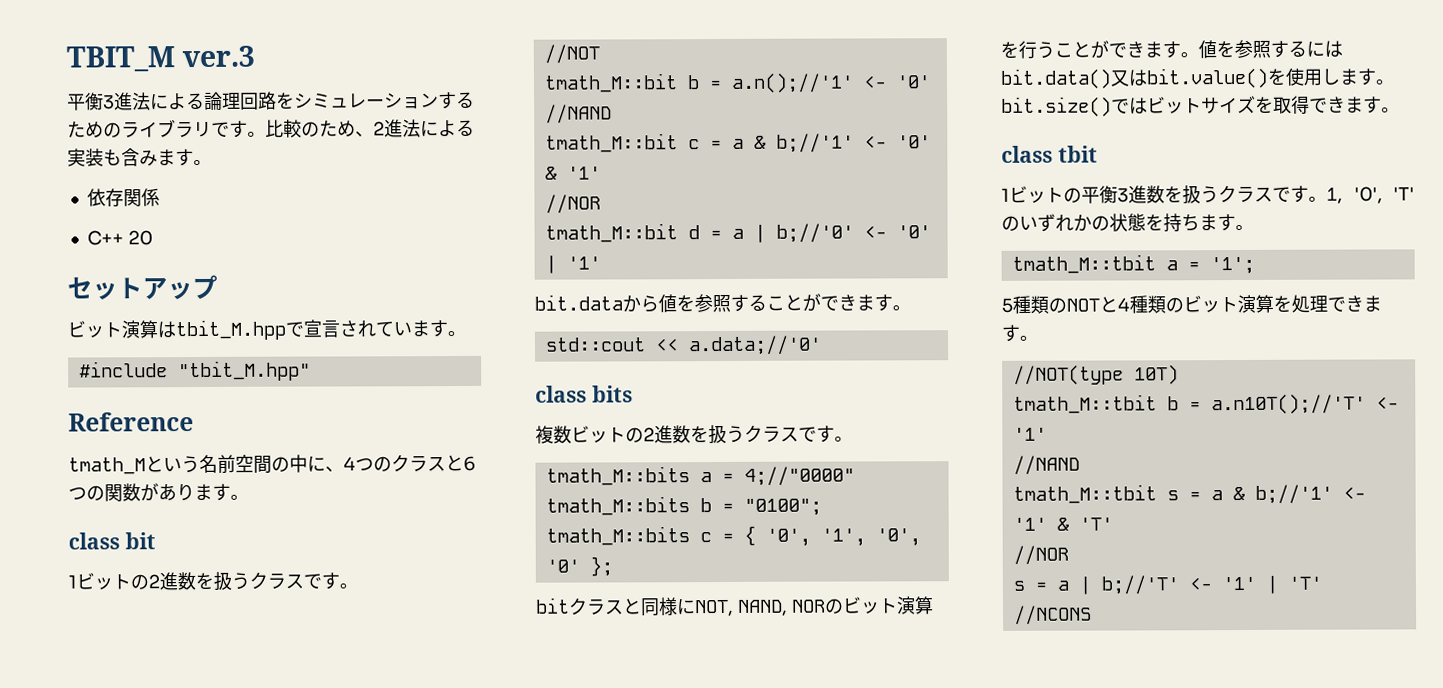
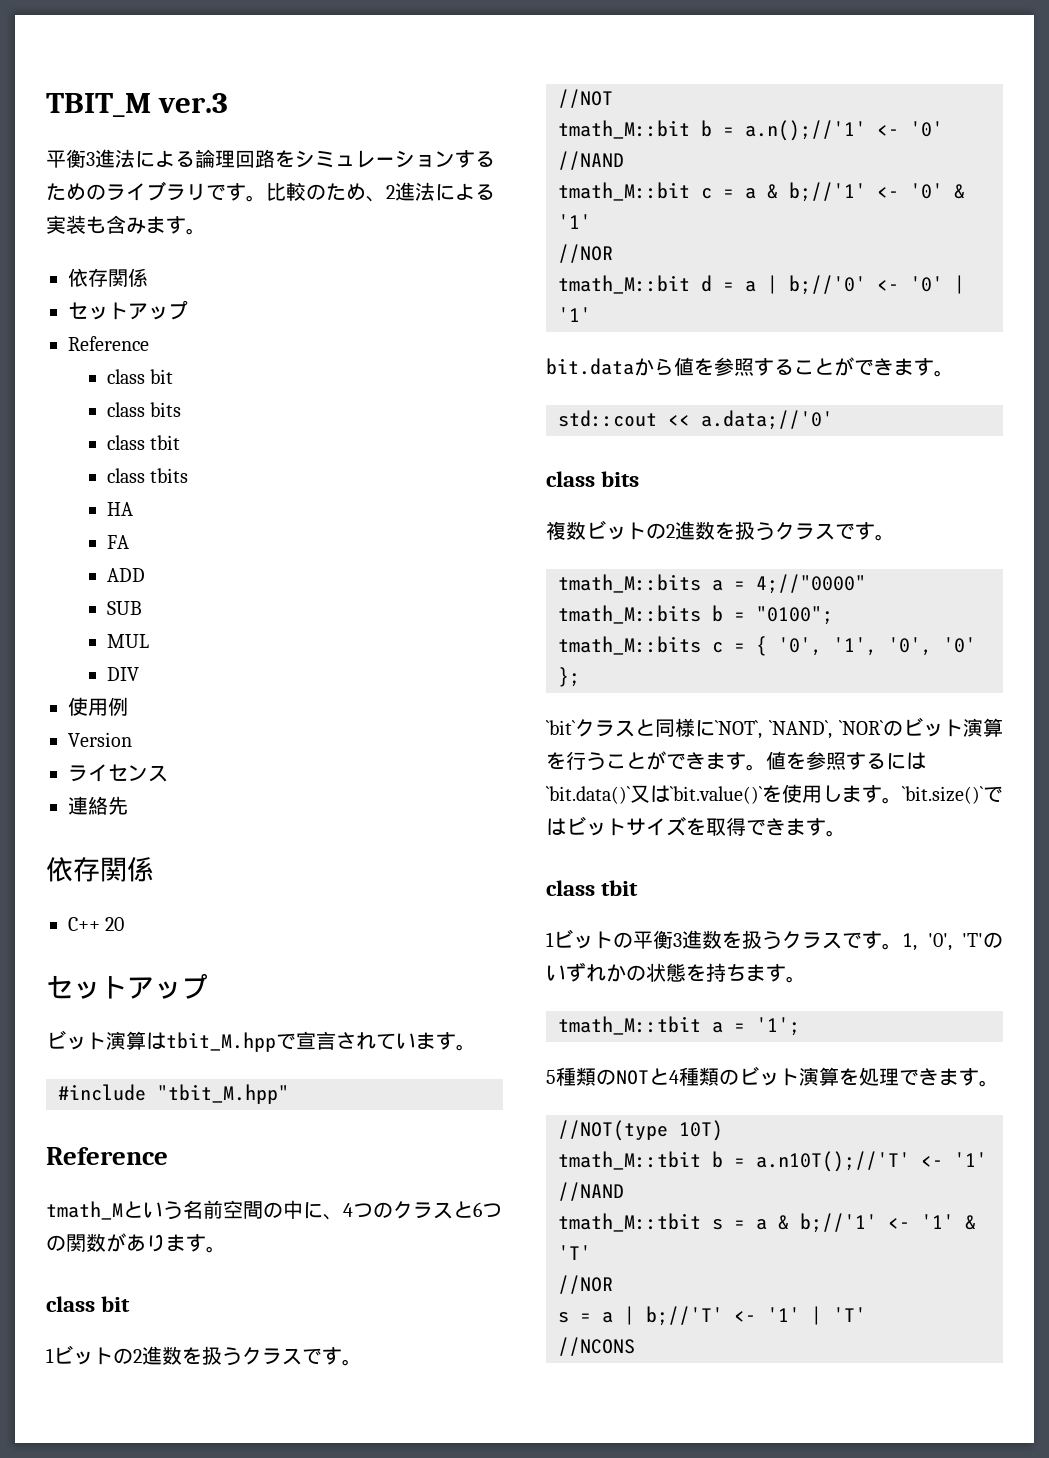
(160, 197) none -> [68,300,188,320] [68,336,149,351] [106,369,174,384] [106,402,182,417] [106,435,181,450] [106,468,189,483] [106,502,133,516] [106,535,129,549] [106,568,145,582] [106,601,142,615] [106,634,149,648] [106,667,139,681] [68,697,128,716] [68,732,132,747] [68,764,168,782] [68,796,128,815] [46,857,154,882] // セットアップ // Reference // class bit // class bits // class tbit // class tbits // HA // FA // ADD // SUB // MUL // DIV // 使用例 // Version // ライセンス // 連絡先 // 依存関係
[535,597,570,614] bit -> [546,720,576,735] `bit`
[694,599,826,617] NOT, NAND, NOR -> [715,720,884,739] `NOT`, `NAND`, `NOR`
[1000,67,1269,89] bit.data()又はbit.value() -> [546,785,763,804] `bit.data()`又は`bit.value()`
[1001,96,1112,117] bit.size() -> [902,786,984,804] `bit.size()`

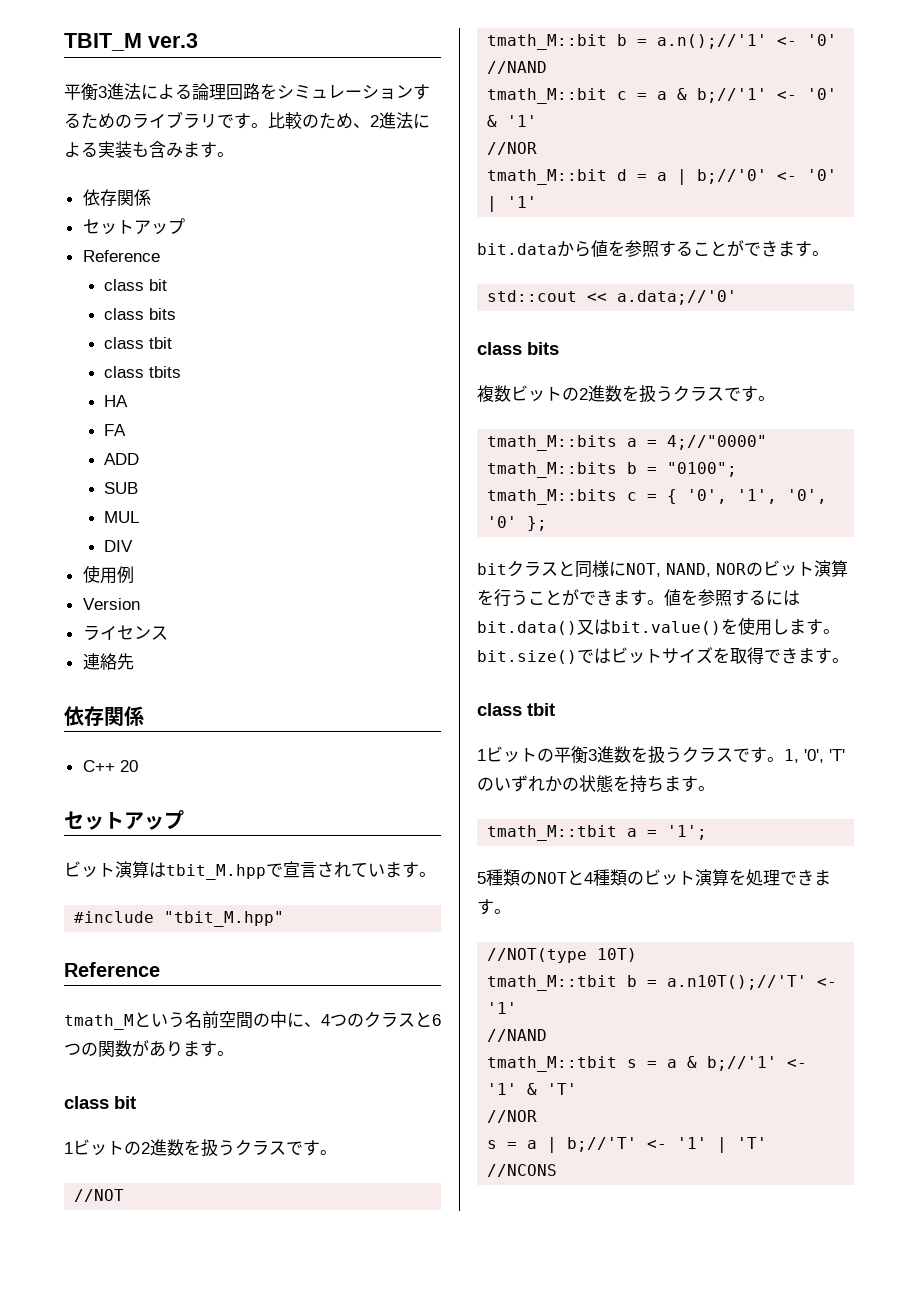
[546,720,576,735] `bit` -> [477,563,507,575] bit
[715,720,884,739] `NOT`, `NAND`, `NOR` -> [626,563,746,577] NOT, NAND, NOR
[546,785,763,804] `bit.data()`又は`bit.value()` -> [477,619,721,635] bit.data()又はbit.value()
[902,786,984,804] `bit.size()` -> [477,650,577,664] bit.size()

